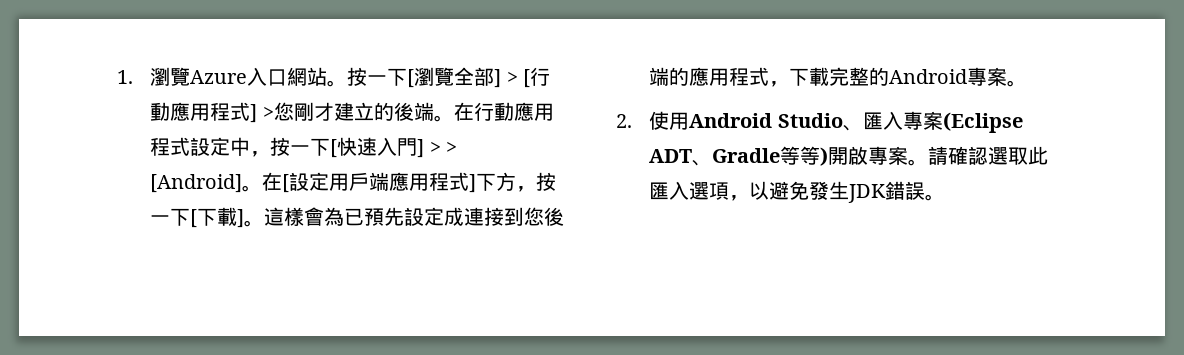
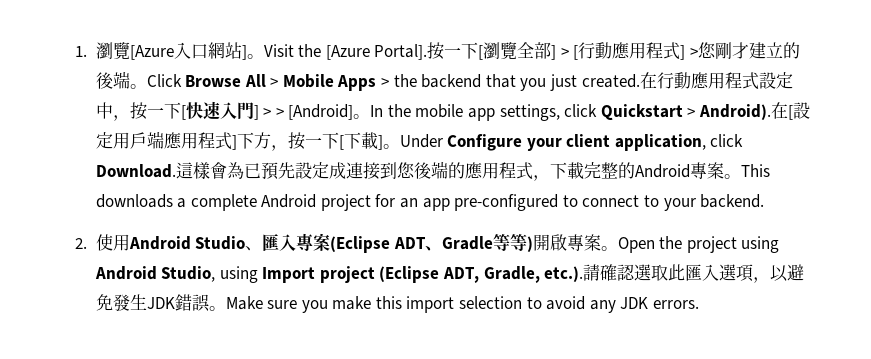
[190,70,248,84] Azure -> [129,45,174,60] [Azure
[327,80,348,87] 。 -> [241,44,428,60] ]。Visit the [Azure Portal].
(454, 118) none -> [146,74,640,91] Click Browse All > Mobile Apps > the backend that you just created.
(263, 188) none -> [370,104,771,121] In the mobile app settings, click Quickstart > Android).
(265, 223) none -> [399,134,744,151] [95,164,176,178] Under Configure your client application, click Download.
(1028, 83) none -> [740,164,770,177] [95,194,765,211] This downloads a complete Android project for an app pre-configured to connect to your backend.
(929, 162) none -> [617,236,780,253] [94,266,584,283] Open the project using Android Studio, using Import project (Eclipse ADT, Gradle, etc.).
(946, 197) none -> [225,296,699,313] Make sure you make this import selection to avoid any JDK errors.

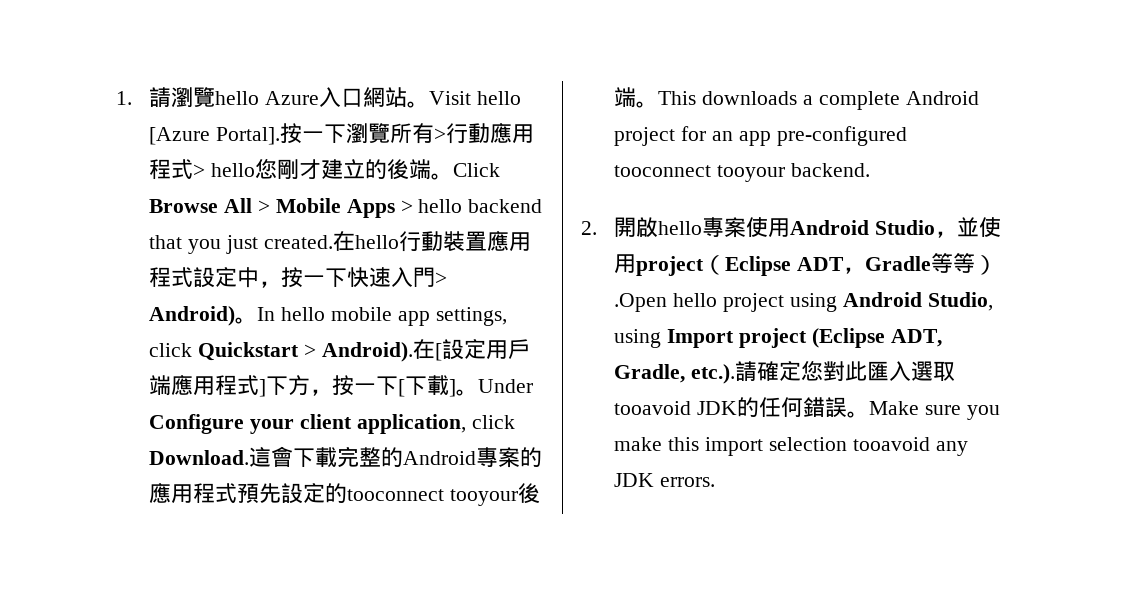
[95,42,699,60] 瀏覽[Azure入口網站]。Visit the [Azure Portal].按一下[瀏覽全部] > [行動應用程式] > -> [149,87,522,108] [149,123,535,145] [149,159,256,179] 請瀏覽hello Azure入口網站。Visit hello [Azure Portal].按一下瀏覽所有>行動應用程式> hello
[393,74,417,87] the -> [418,199,463,213] hello
[656,72,691,89] 行動 -> [354,231,487,252] hello行動裝置
[180,105,186,120] [ -> (348, 277) none
[253,104,411,120] ] > > [Android]。In the -> [435,272,448,285] [149,306,326,326] > Android)。In hello
[192,161,550,181] 樣會為已預先設定成連接到您後端的應用程式， -> [271,446,294,467] 會
(724, 170) none -> [520,447,543,467] [149,483,541,506] [614,87,637,108] 的應用程式預先設定的tooconnect tooyour後端
[562,194,765,211] [75,233,683,253] to connect to your backend. // 2.使用Android Studio、匯入專案(Eclipse ADT、Gradle等等)開啟專案。Open the -> [614,163,871,182] [581,217,1002,238] [614,253,998,276] [614,293,718,312] tooconnect tooyour backend. // 2.開啟hello專案使用Android Studio，並使用project（Eclipse ADT，Gradle等等）.Open hello
[617,264,669,281] 認選取 -> [779,360,846,381] 定您對
[736,264,805,283] [95,294,175,311] 項，以避免發生JDK -> [933,361,956,381] [614,397,804,417] 取tooavoid JDK的任何
[526,296,586,310] to avoid -> [852,437,930,451] tooavoid

